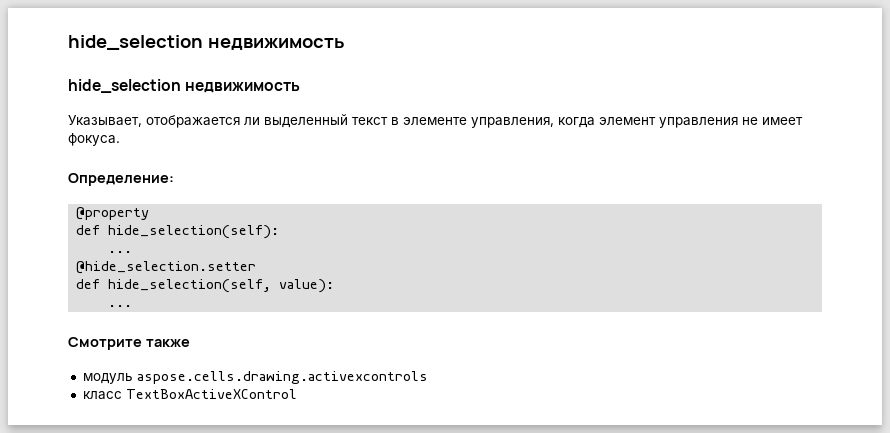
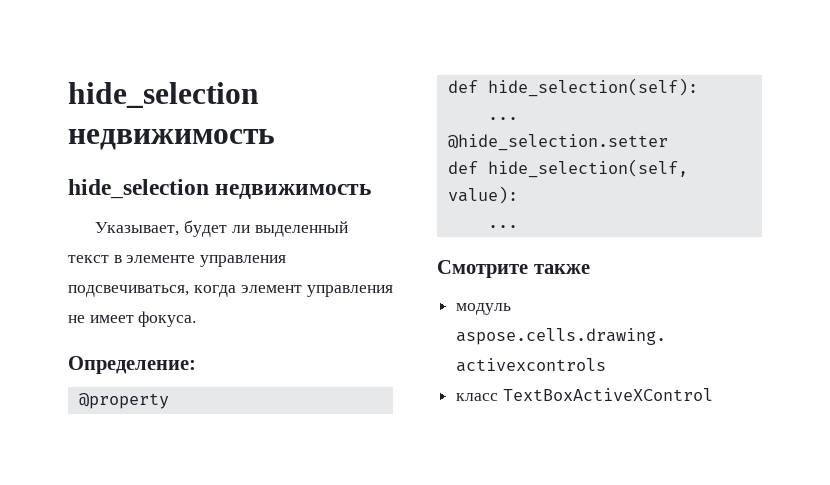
[146,115,240,128] отображается -> [184,220,228,237] будет
[471,117,554,128] управления, -> [200,255,287,267] [68,285,189,297] управления подсвечиваться,

